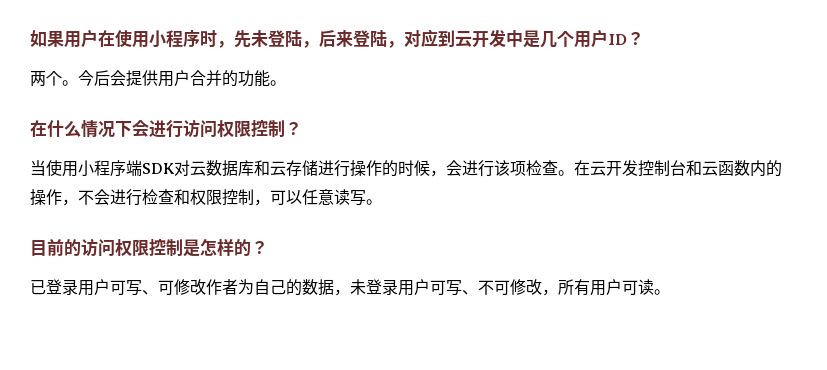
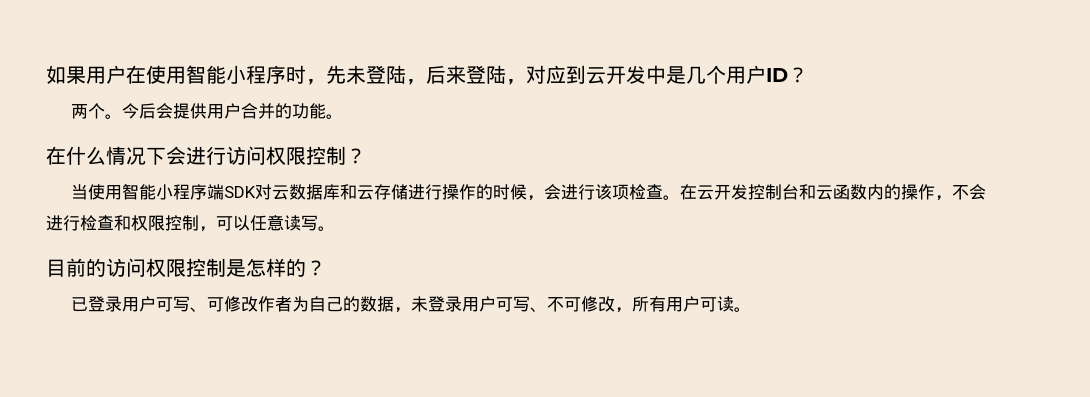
(149, 39) none -> [186,65,226,84] 智能
(78, 169) none -> [122,183,157,200] 智能

